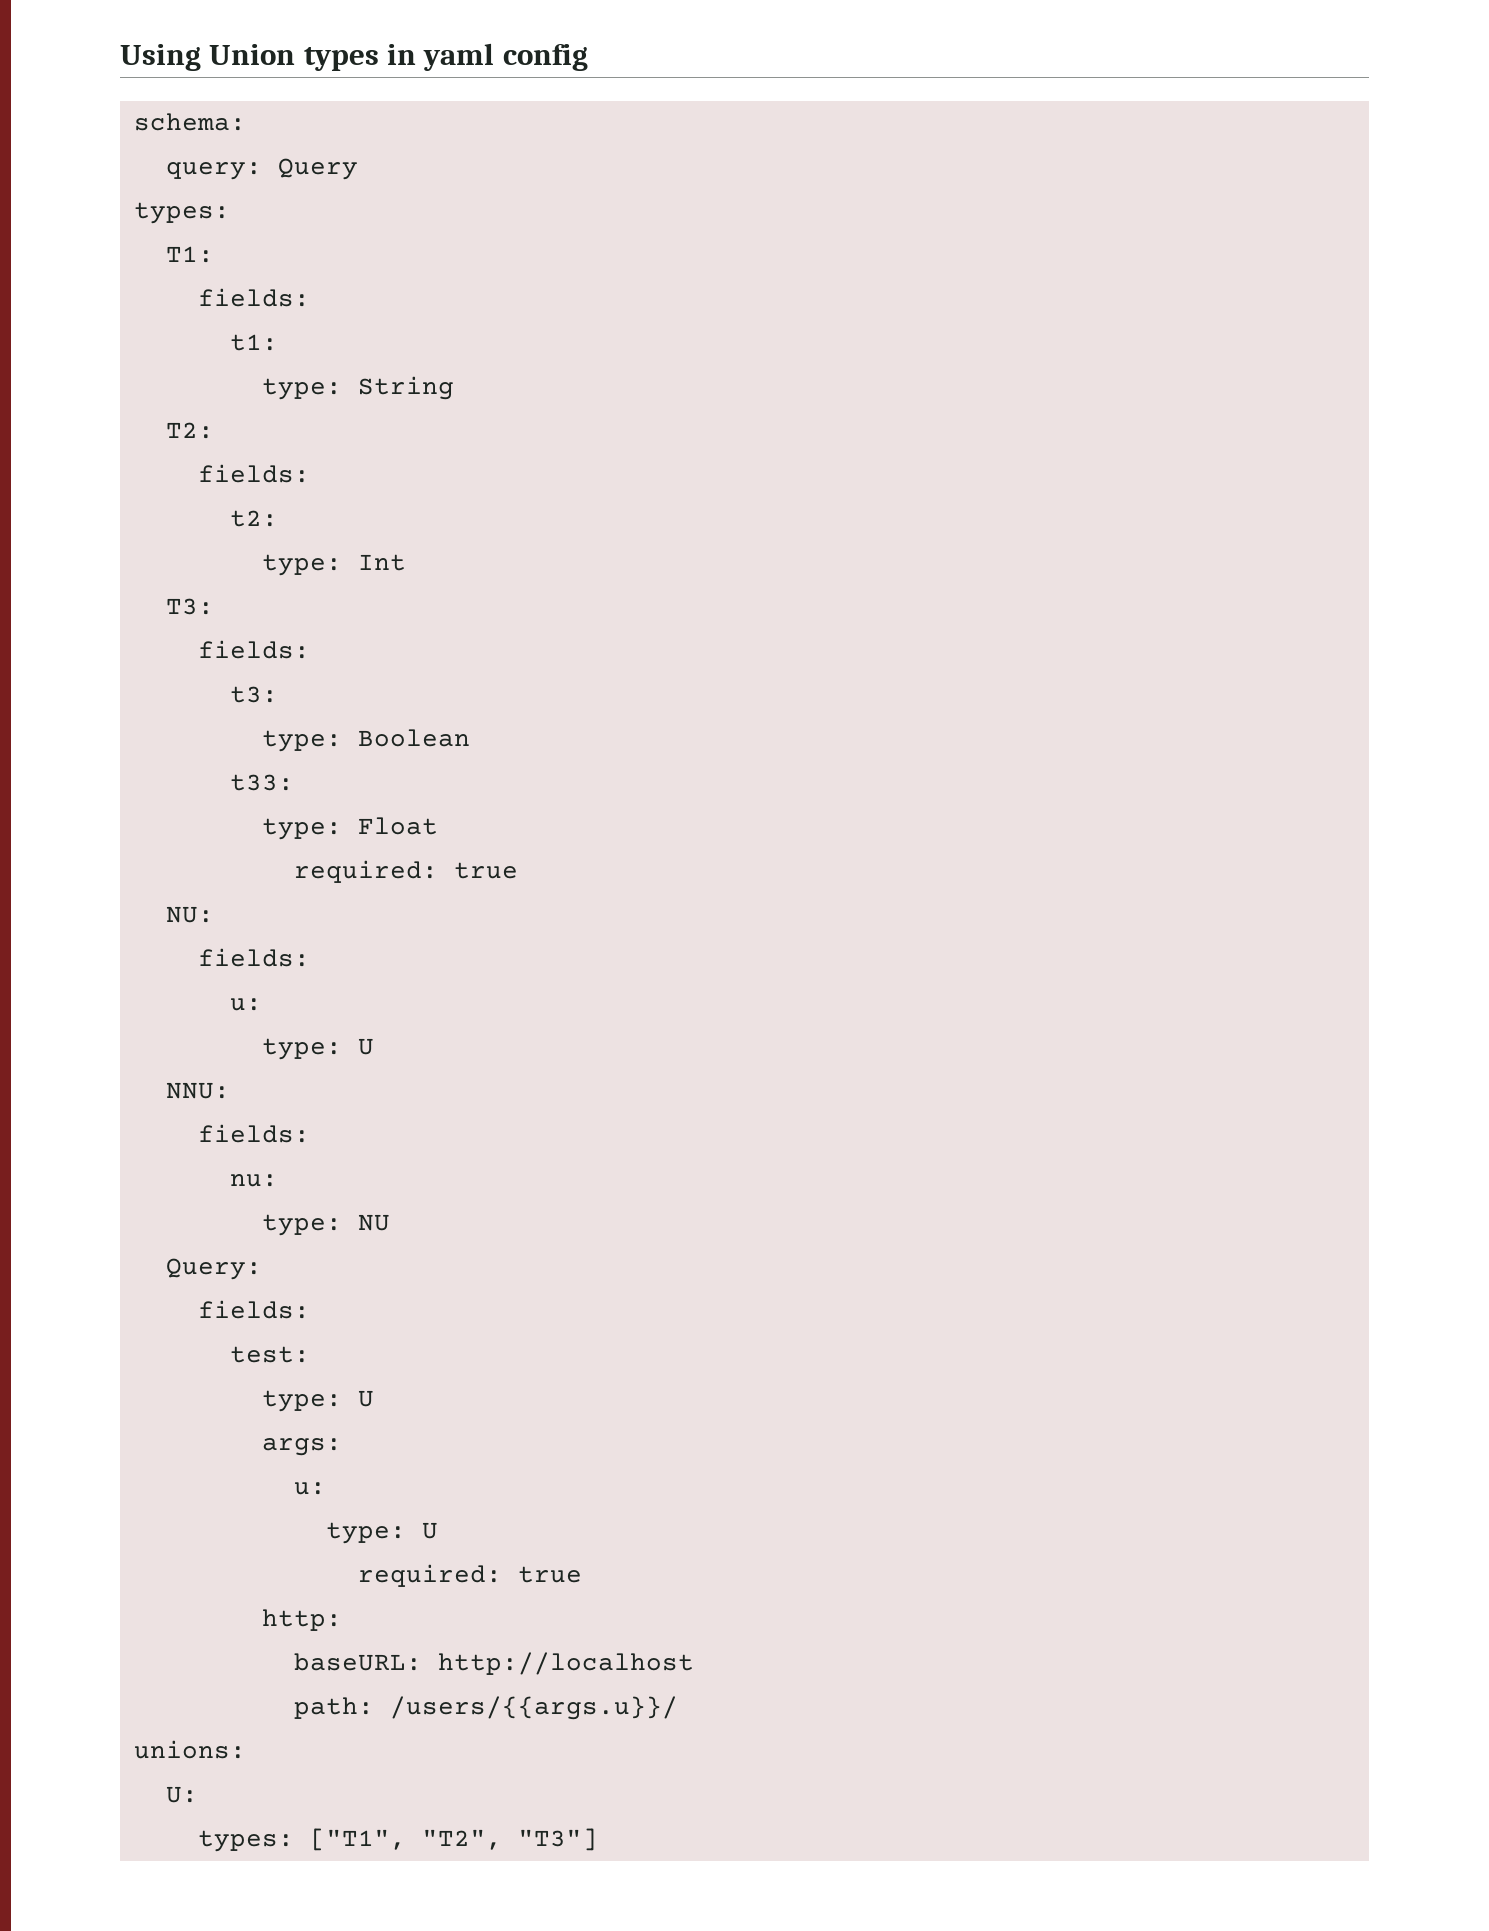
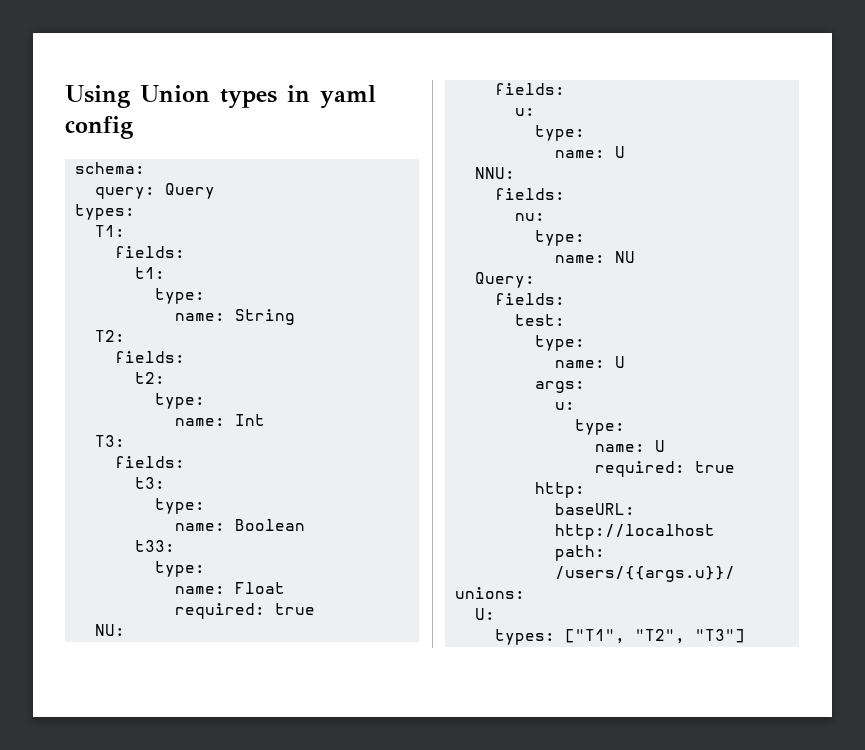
(342, 389) none -> [174,313,225,321] // name:
(342, 565) none -> [174,418,225,426] // name:
(342, 741) none -> [174,523,225,531] // name:
(342, 829) none -> [174,586,225,594] // name:
(342, 1049) none -> [554,150,605,158] // name:
(342, 1225) none -> [554,255,605,263] // name:
(342, 1401) none -> [554,360,605,368] // name:
(406, 1533) none -> [594,444,645,452] // name:

